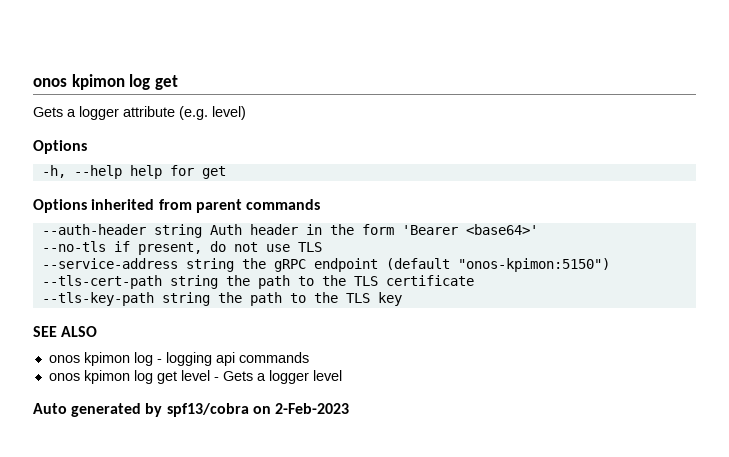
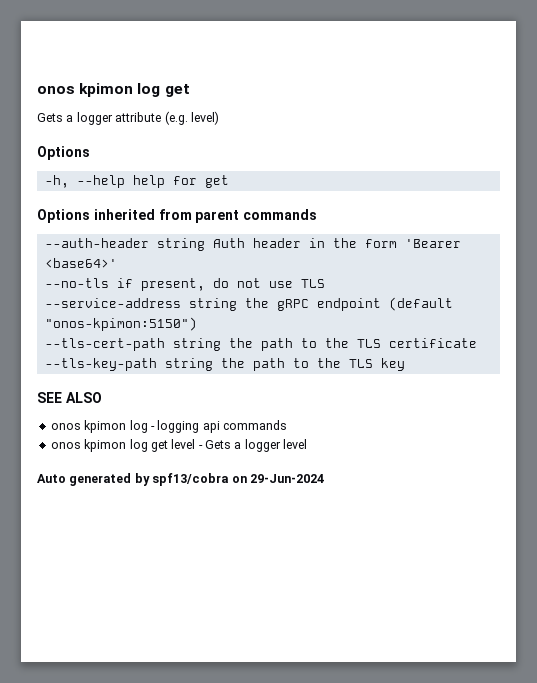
[274,403,349,414] 2-Feb-2023 -> [249,474,324,483] 29-Jun-2024

